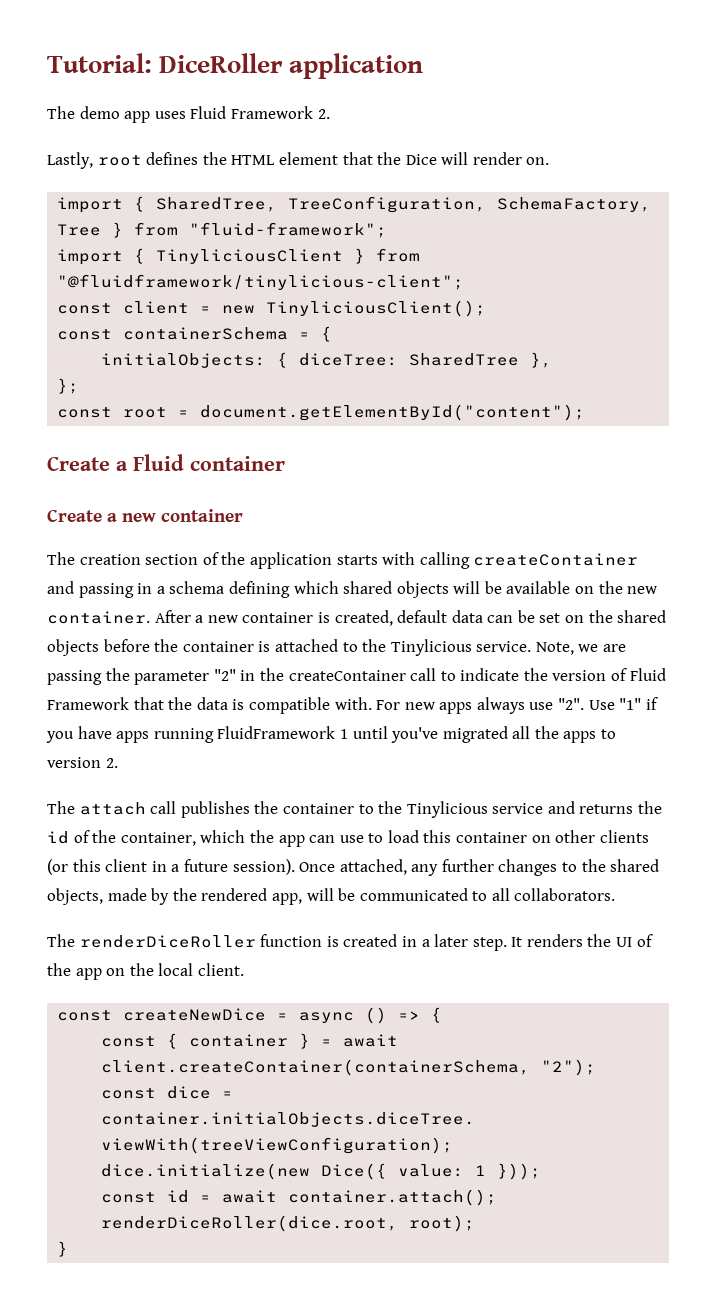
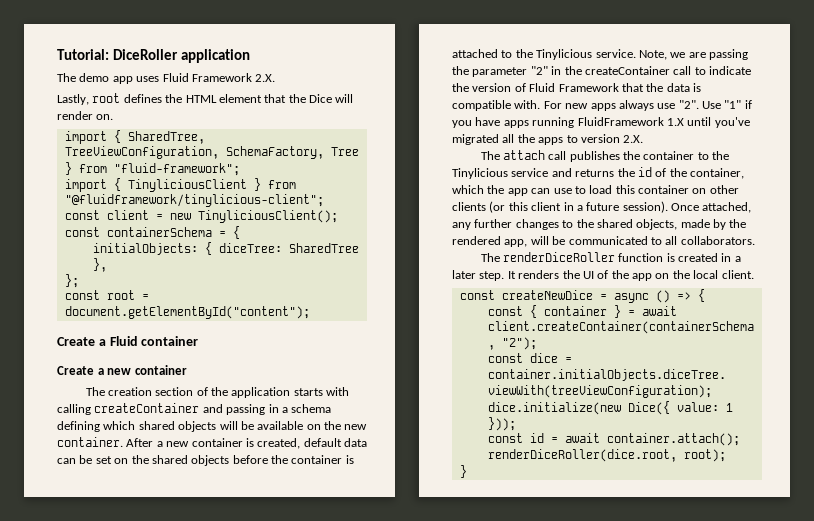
[317,109,330,119] 2. -> [255,74,276,82] 2.X.
[288,196,487,213] TreeConfiguration, -> [64,146,219,159] TreeViewConfiguration,
[339,729,348,739] 1 -> [666,118,684,126] 1.X
[105,758,118,768] 2. -> [623,135,644,143] 2.X.

